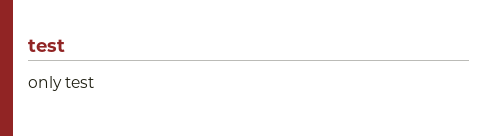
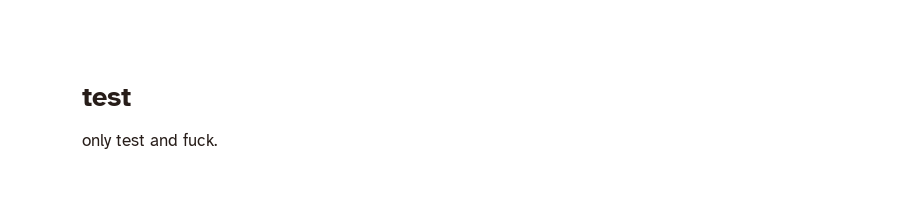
(95, 82) none -> [150,132,217,146] and fuck.

